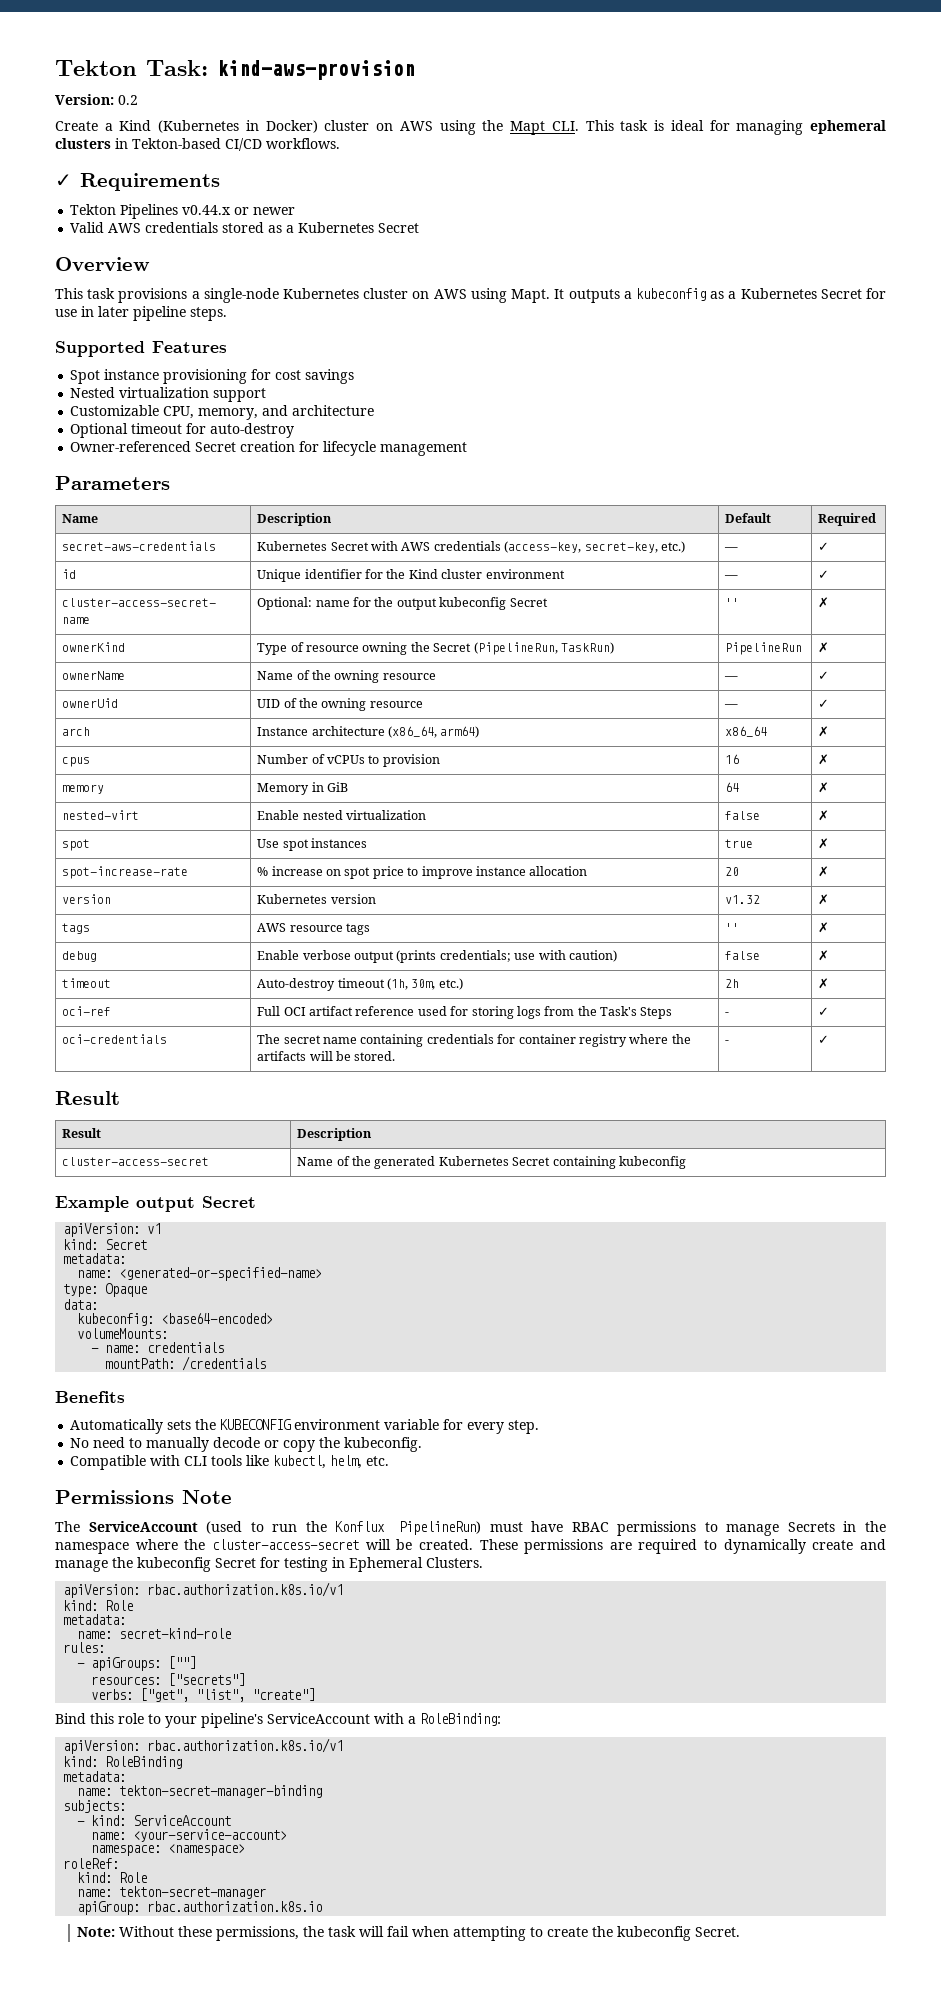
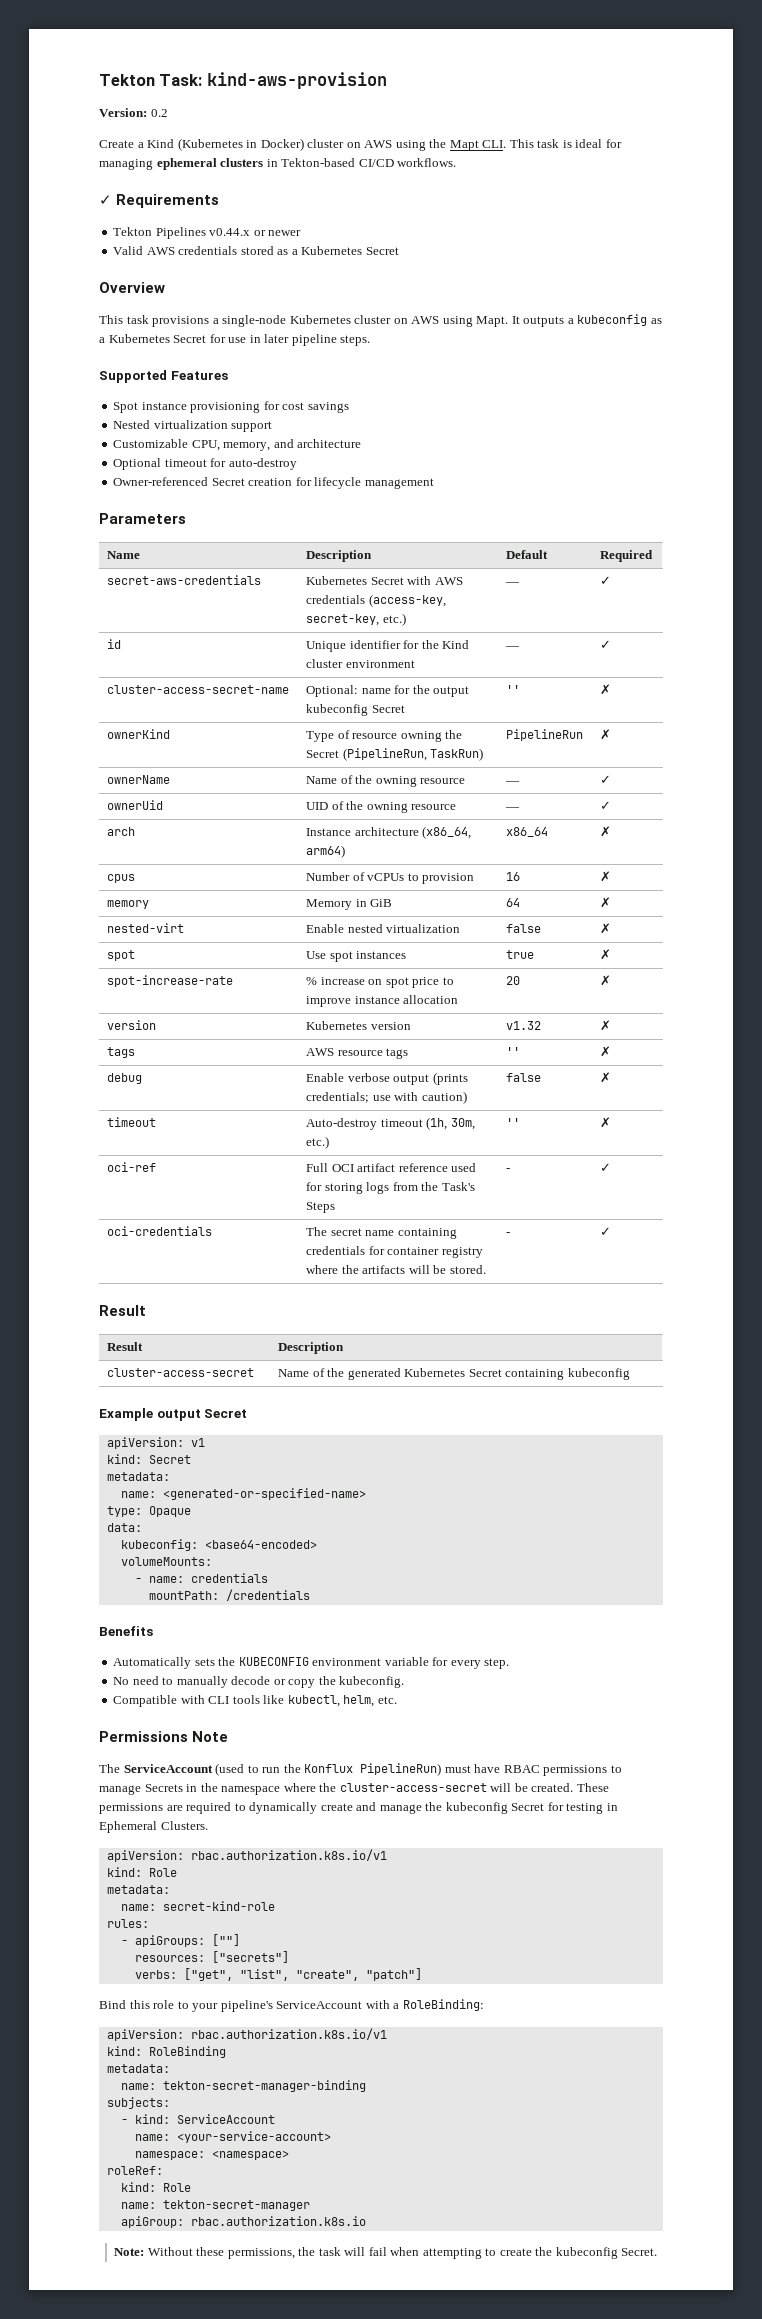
[725,979,740,988] 2h -> [506,1118,521,1127] ''
[252,1688,316,1701] "create"] -> [295,1968,422,1981] "create", "patch"]

